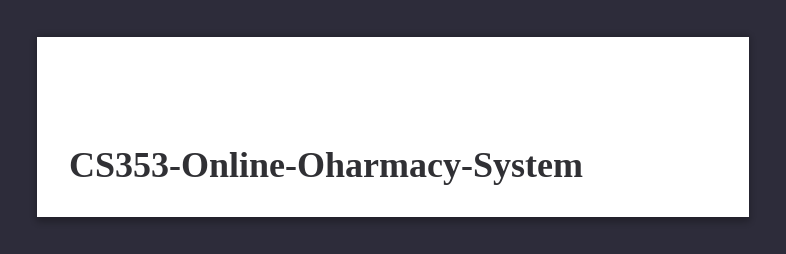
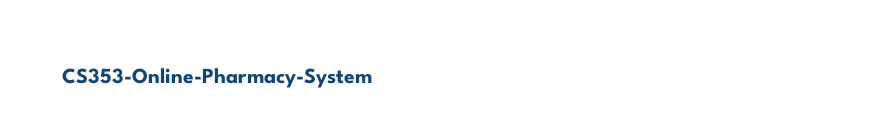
[69,152,583,185] CS353-Online-Oharmacy-System -> [62,68,372,88] CS353-Online-Pharmacy-System

